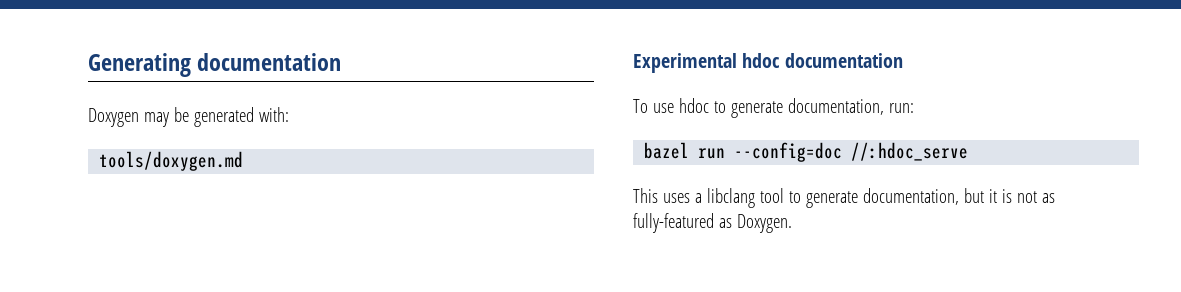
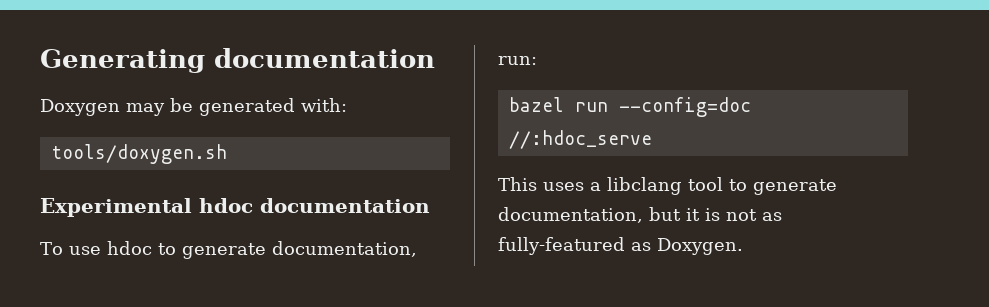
[99,151,244,171] tools/doxygen.md -> [50,144,227,164] tools/doxygen.sh

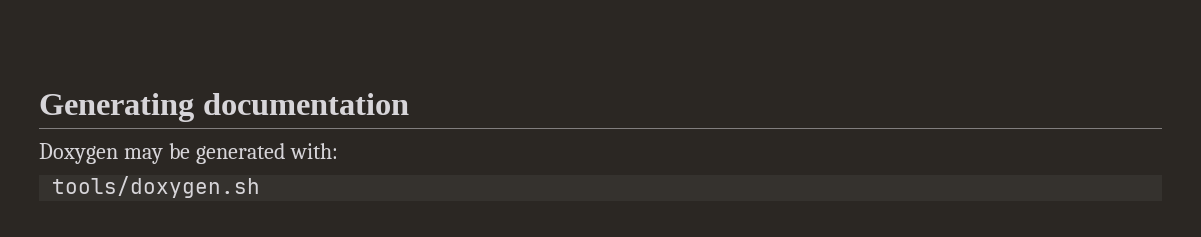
[40,198,430,217] [40,241,417,259] [498,56,537,65] [508,97,751,117] [508,130,652,149] [498,177,837,195] [498,207,782,223] [498,237,743,255] // Experimental hdoc documentation // To use hdoc to generate documentation, run: // bazel run --config=doc //:hdoc_serve // This uses a libclang tool to generate documentation, but it is not as fully-featured as Doxygen. -> (261, 187) none

